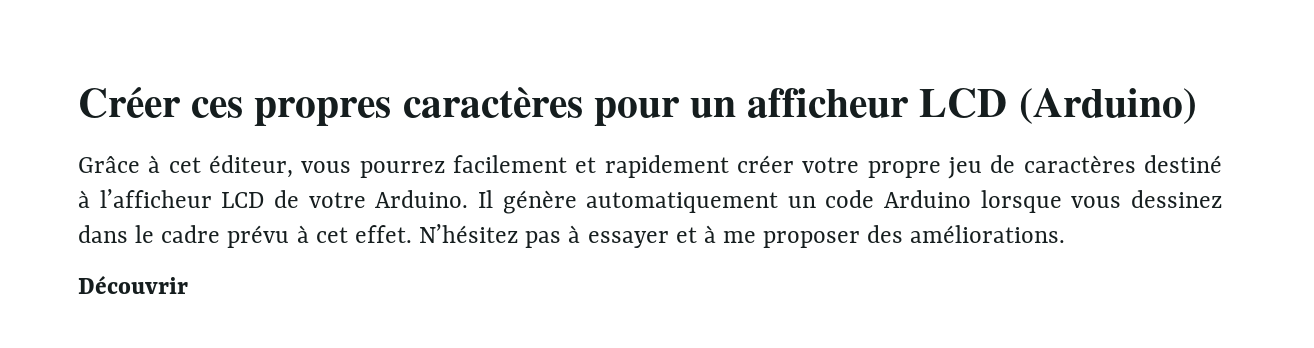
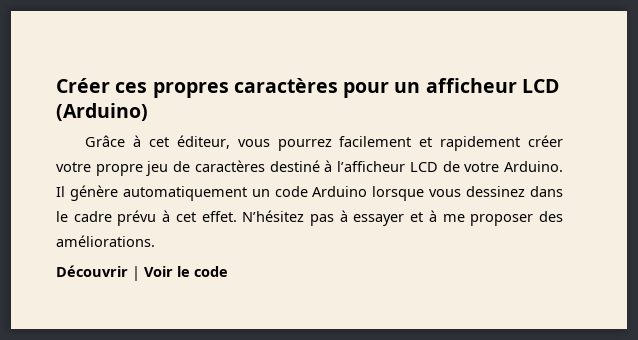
(188, 284) none -> [132,266,228,281] | Voir le code

